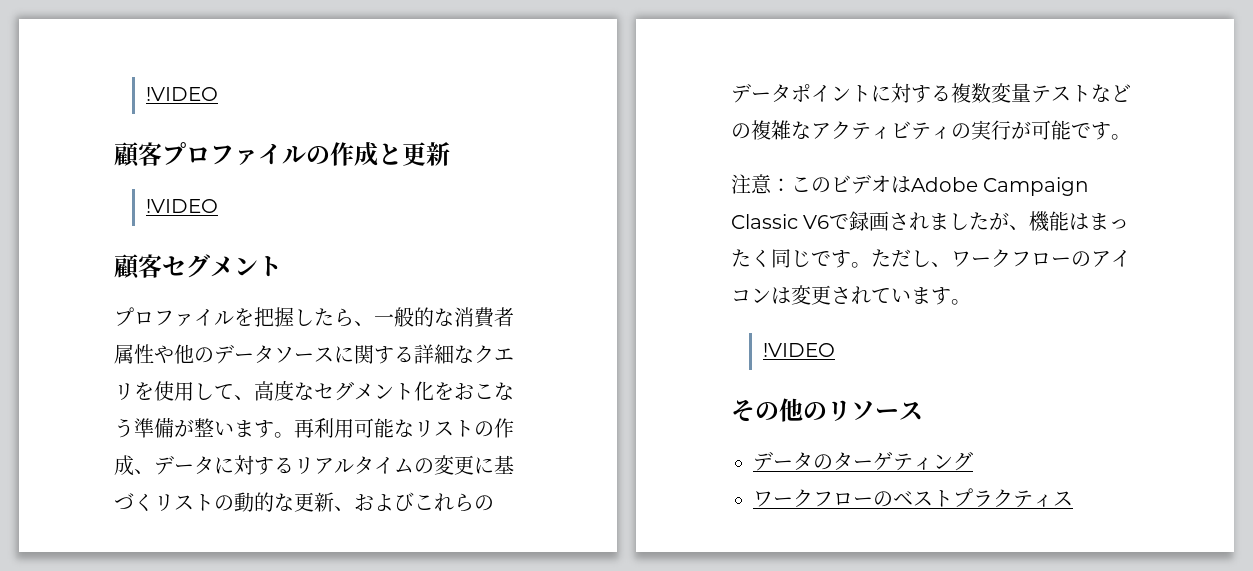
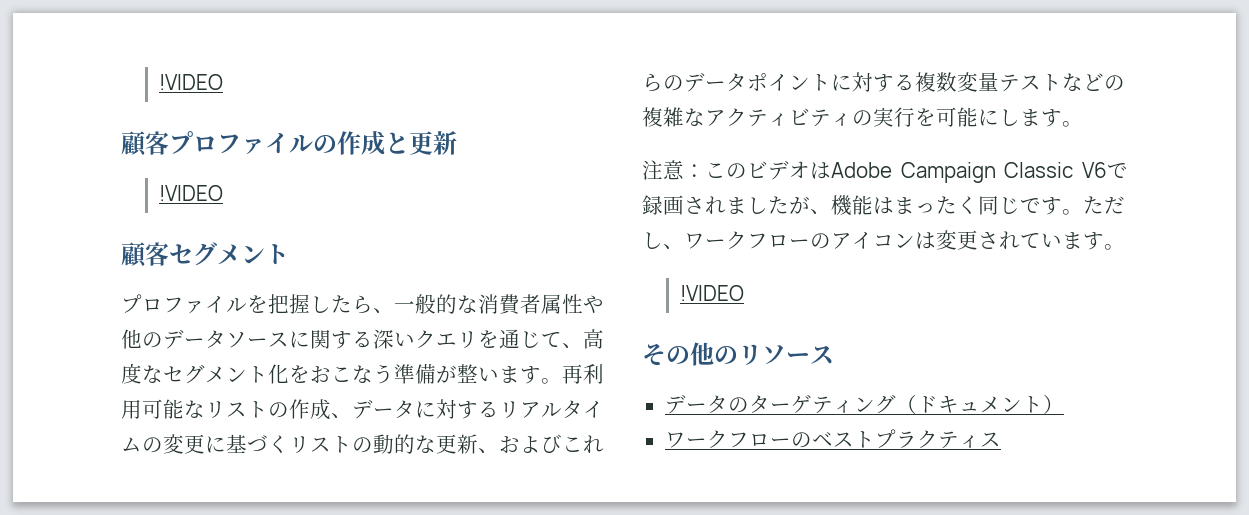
[414,344,474,364] 詳細な -> [373,329,415,349] 深い
[154,381,214,401] 使用し -> [499,329,541,349] 通じ
[1011,120,1091,140] が可能で -> [915,107,1041,127] を可能にしま
(973, 461) none -> [895,394,1064,414] （ドキュメント）

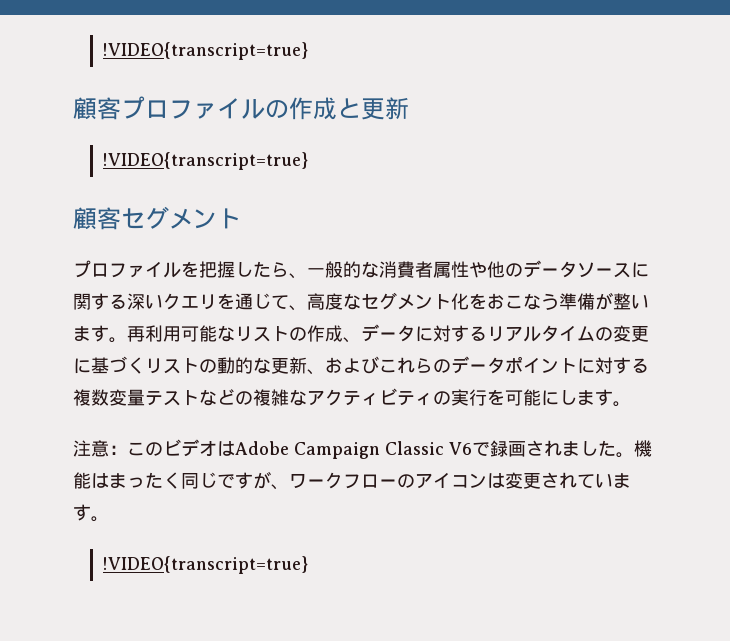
[159,74,224,90] !VIDEO -> [102,42,308,60] !VIDEO{transcript=true}
[159,185,224,201] !VIDEO -> [102,152,308,170] !VIDEO{transcript=true}
[789,196,831,215] が、 -> [616,452,634,458] 。
[1062,196,1125,215] [642,232,663,249] 。ただし -> [253,471,271,489] が
[680,285,745,301] [642,342,834,366] [664,394,1064,414] [664,429,1001,449] !VIDEO // その他のリソース // データのターゲティング（ドキュメント） // ワークフローのベストプラクティス -> [102,556,308,574] !VIDEO{transcript=true}

